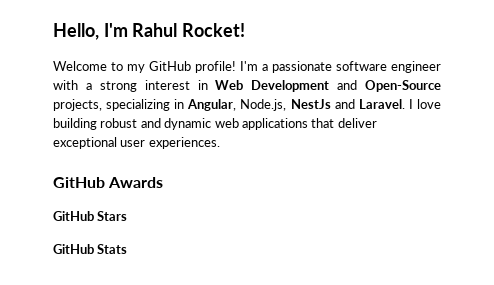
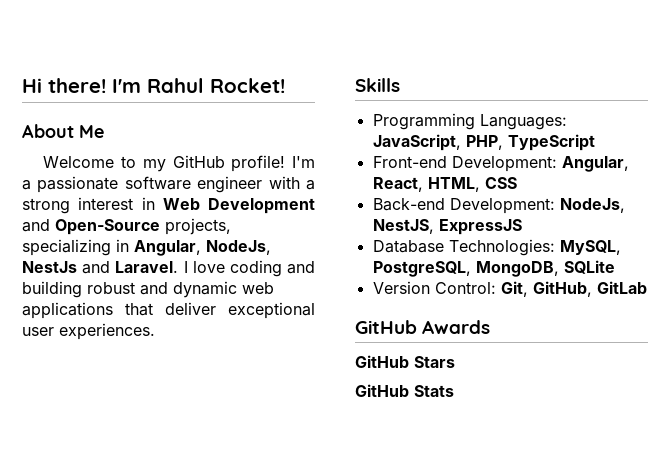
[53,23,99,40] Hello, -> [22,78,106,93] Hi there!
(246, 30) none -> [22,124,104,138] // About Me
[240,99,287,111] Node.js, -> [206,240,271,255] NodeJs,
(441, 104) none -> [229,260,315,277] coding and
(220, 143) none -> [355,78,400,92] [372,113,567,130] [372,134,595,151] [372,156,629,172] [372,177,517,192] [372,198,625,214] [372,219,522,235] [372,239,621,256] [372,260,615,277] [372,281,647,297] // Skills // Programming Languages: JavaScript, PHP, TypeScript // Front-end Development: Angular, React, HTML, CSS // Back-end Development: NodeJs, NestJS, ExpressJS // Database Technologies: MySQL, PostgreSQL, MongoDB, SQLite // Version Control: Git, GitHub, GitLab

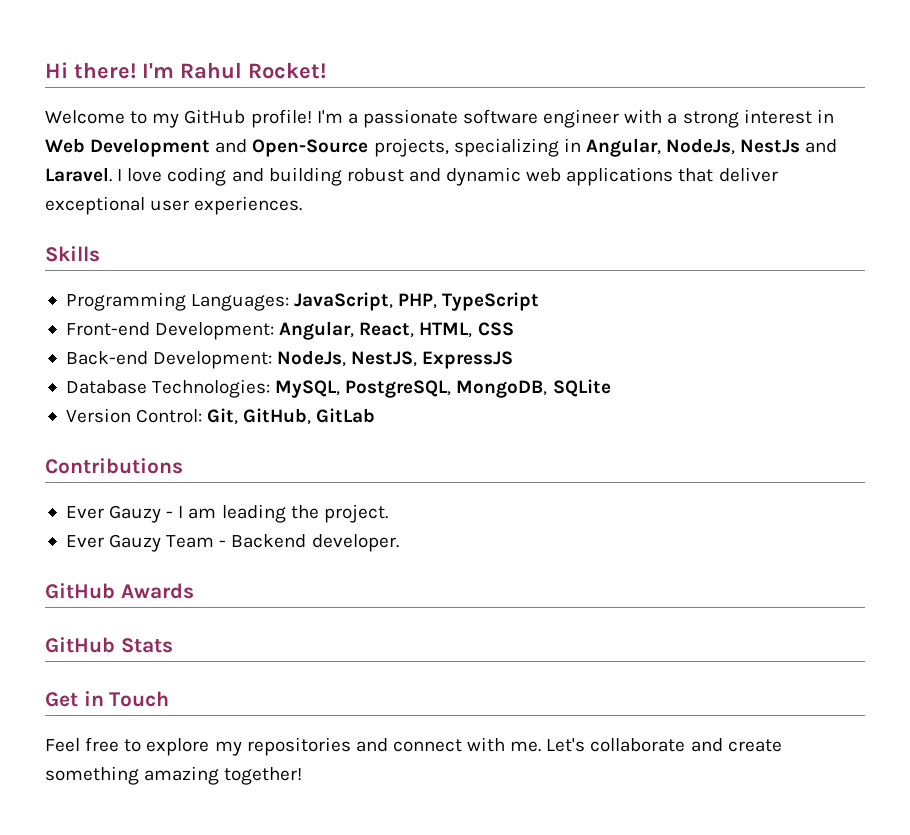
[22,124,104,138] // About Me -> (326, 70) none
[355,320,491,334] [355,355,455,368] [355,384,454,397] GitHub Awards // GitHub Stars // GitHub Stats -> [45,458,183,474] [65,504,388,523] [65,534,399,552] [45,583,194,599] [45,637,173,653] [45,691,170,707] [45,737,782,756] [45,766,303,785] Contributions // Ever Gauzy - I am leading the project. // Ever Gauzy Team - Backend developer. // GitHub Awards // GitHub Stats // Get in Touch // Feel free to explore my repositories and connect with me. Let's collaborate and create something amazing together!

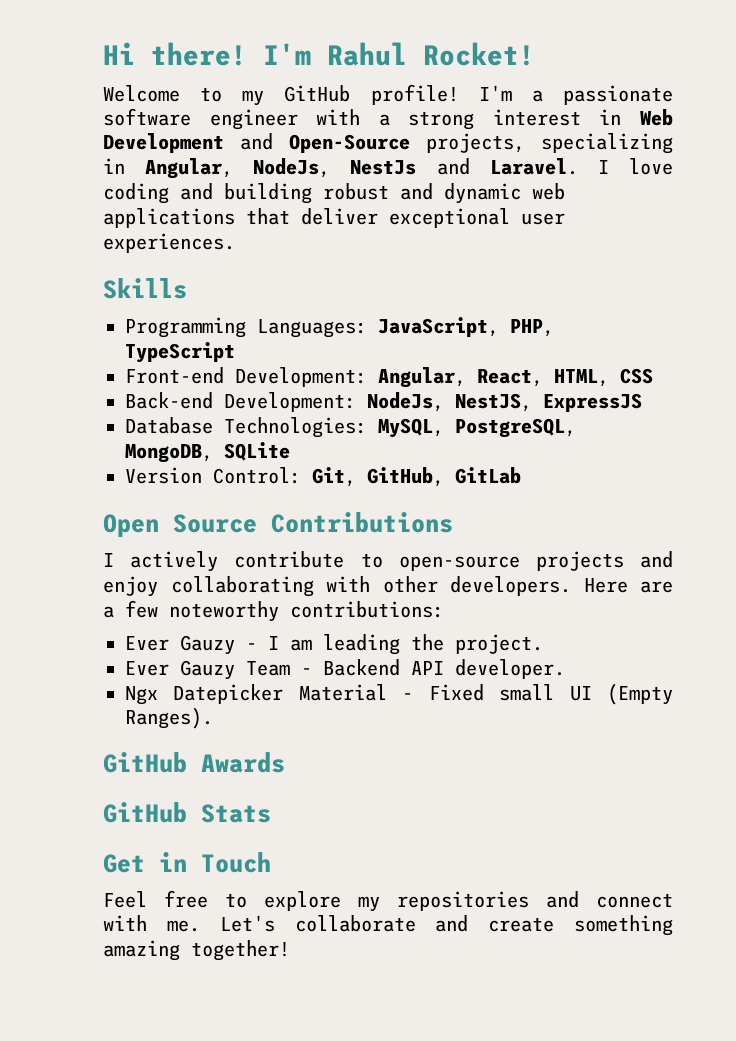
(376, 415) none -> [103,514,257,537] Open Source
(183, 466) none -> [103,551,673,572] [103,576,673,597] [103,600,444,622] // I actively contribute to open-source projects and enjoy collaborating with other developers. Here are a few noteworthy contributions:
(307, 541) none -> [411,661,444,675] API
(399, 543) none -> [125,683,674,705] [125,707,213,729] // Ngx Datepicker Material - Fixed small UI (Empty Ranges).

